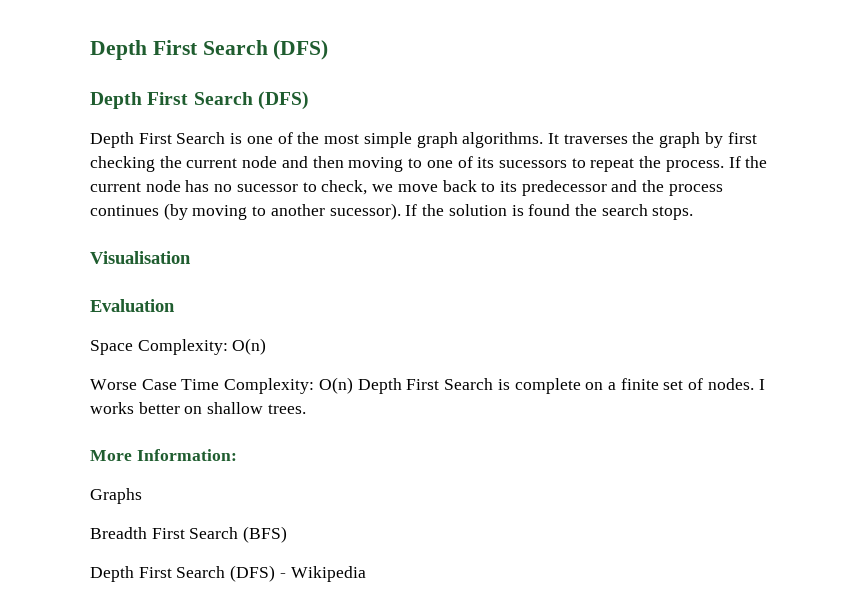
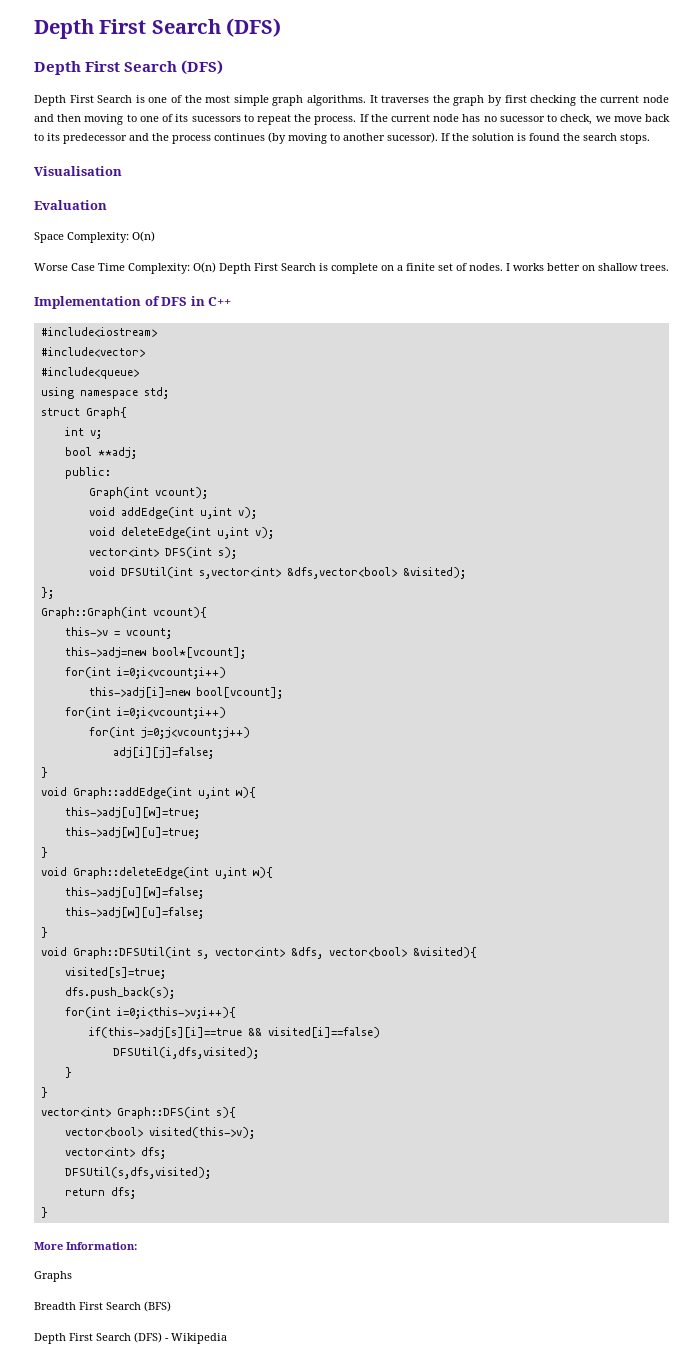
(306, 409) none -> [34,296,232,309] [40,327,157,337] [40,347,145,357] [40,367,139,379] [40,387,169,399] [40,407,127,419] [64,427,102,439] [64,447,137,459] [64,467,111,479] [88,487,208,499] [88,507,257,519] [88,527,274,539] [88,547,237,559] [88,567,466,579] [40,587,54,599] [40,607,207,619] [64,627,172,639] [64,647,246,659] [64,667,226,679] [88,687,283,699] [64,707,226,719] [88,727,250,739] [112,747,214,759] [40,767,48,778] [40,787,256,799] [64,807,200,819] [64,827,200,839] [40,847,48,858] [40,867,273,879] [64,887,204,899] [64,907,204,919] [40,927,48,938] [40,947,477,959] [64,967,166,979] [64,987,175,999] [64,1007,236,1019] [88,1027,380,1038] [112,1047,259,1059] [64,1067,72,1078] [40,1087,48,1098] [40,1107,236,1119] [64,1127,255,1139] [64,1147,166,1159] [64,1167,211,1179] [64,1187,136,1199] [40,1207,48,1218] // Implementation of DFS in C++ // #include<iostream> // #include<vector> // #include<queue> // using namespace std; // struct Graph{ // int v; // bool **adj; // public: // Graph(int vcount); // void addEdge(int u,int v); // void deleteEdge(int u,int v); // vector<int> DFS(int s); // void DFSUtil(int s,vector<int> &dfs,vector<bool> &visited); // }; // Graph::Graph(int vcount){ // this->v = vcount; // this->adj=new bool*[vcount]; // for(int i=0;i<vcount;i++) // this->adj[i]=new bool[vcount]; // for(int i=0;i<vcount;i++) // for(int j=0;j<vcount;j++) // adj[i][j]=false; // } // void Graph::addEdge(int u,int w){ // this->adj[u][w]=true; // this->adj[w][u]=true; // } // void Graph::deleteEdge(int u,int w){ // this->adj[u][w]=false; // this->adj[w][u]=false; // } // void Graph::DFSUtil(int s, vector<int> &dfs, vector<bool> &visited){ // visited[s]=true; // dfs.push_back(s); // for(int i=0;i<this->v;i++){ // if(this->adj[s][i]==true && visited[i]==false) // DFSUtil(i,dfs,visited); // } // } // vector<int> Graph::DFS(int s){ // vector<bool> visited(this->v); // vector<int> dfs; // DFSUtil(s,dfs,visited); // return dfs; // }

